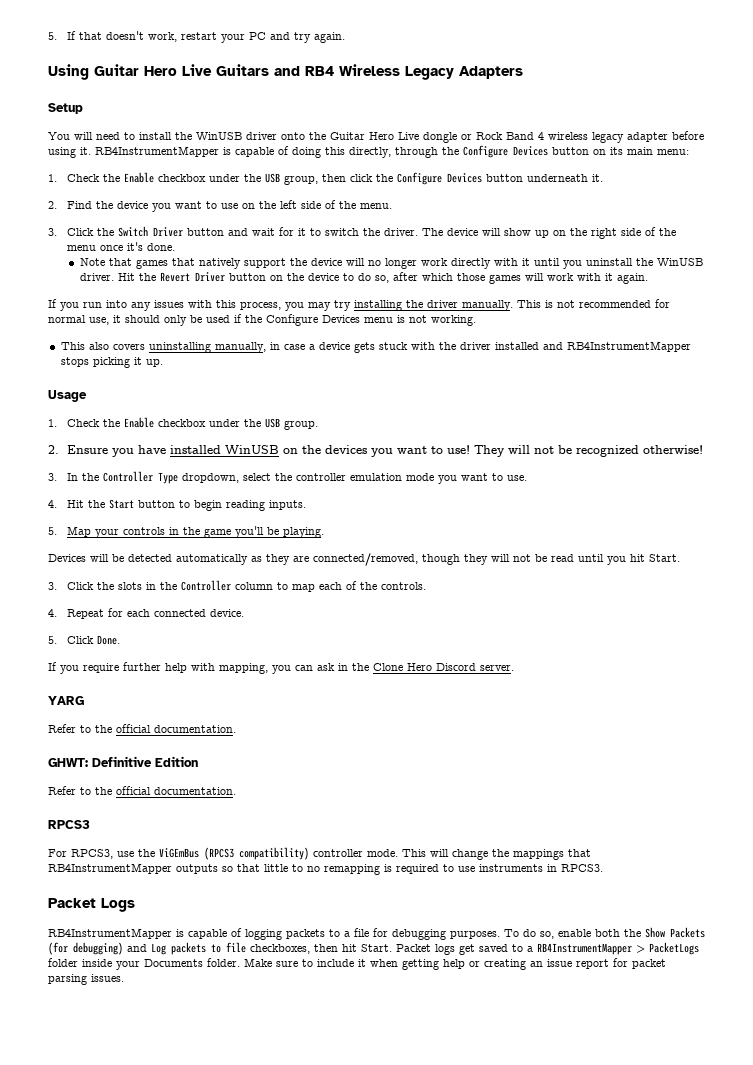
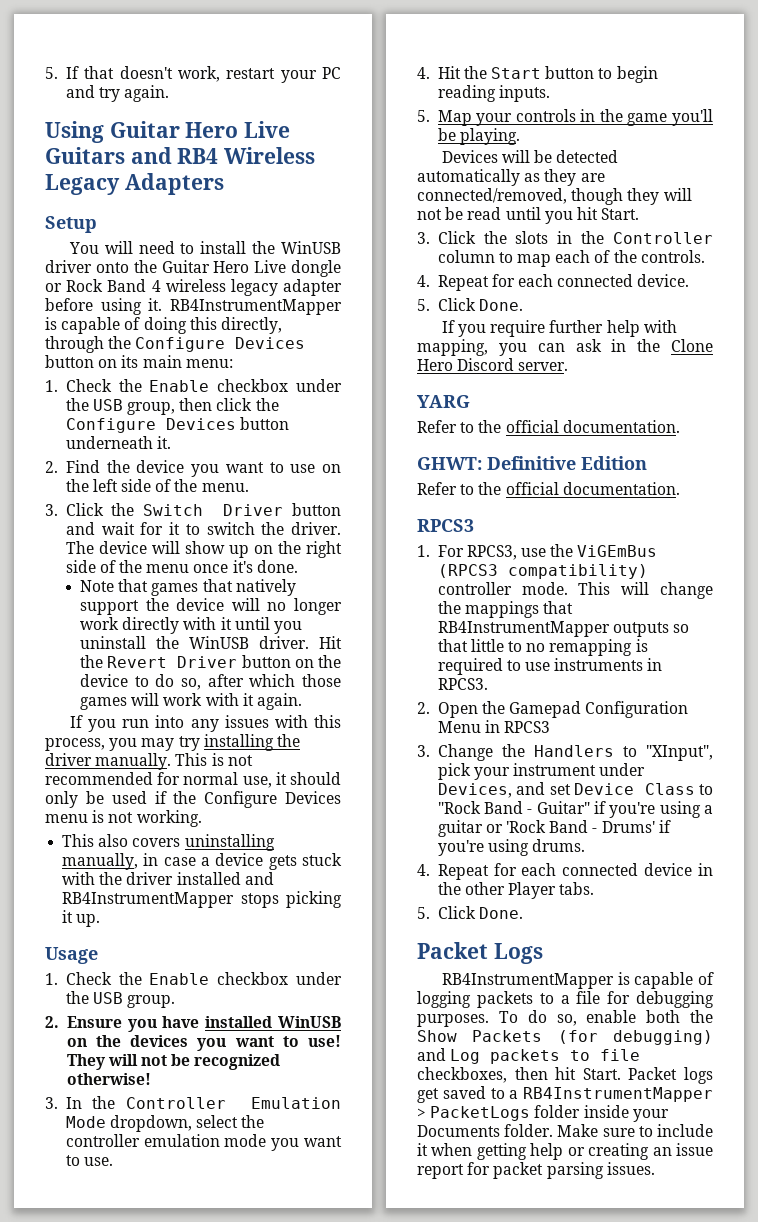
[157,472,178,484] Type -> [251,1097,341,1109] [65,1116,106,1128] Emulation Mode
(90, 824) none -> [417,545,430,557] 1.
(603, 868) none -> [417,701,689,718] [437,720,551,733] [417,744,713,761] [437,763,646,780] [437,782,713,798] [437,801,713,818] [437,820,671,837] [437,839,586,856] [417,863,713,880] [437,882,595,899] [417,906,523,919] // 2. Open the Gamepad Configuration Menu in RPCS3 // 3. Change the Handlers to "XInput", pick your instrument under Devices, and set Device Class to "Rock Band - Guitar" if you're using a guitar or 'Rock Band - Drums' if you're using drums. // 4. Repeat for each connected device in the other Player tabs. // 5. Click Done.

